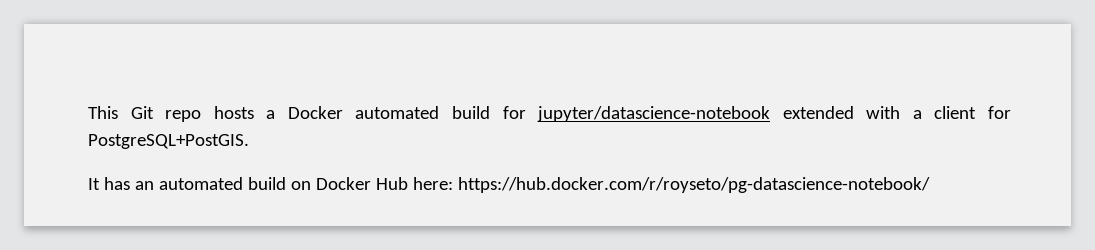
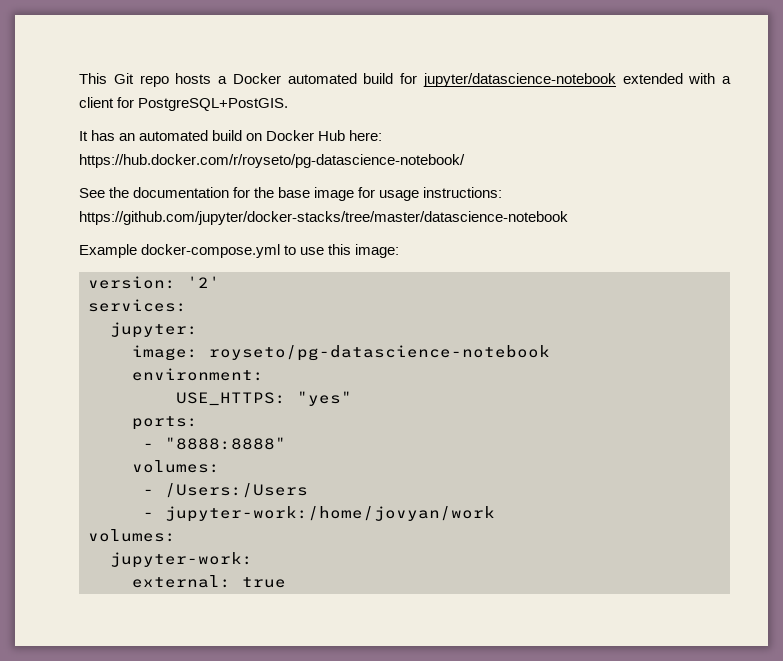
(930, 185) none -> [79,187,503,201] [79,211,568,225] [79,244,400,258] [88,276,220,289] [88,299,187,312] [110,322,198,338] [132,345,550,361] [132,368,264,381] [176,391,352,406] [132,416,198,430] [143,437,286,450] [132,460,220,473] [143,483,308,498] [143,506,495,522] [88,529,176,542] [110,552,253,568] [132,575,286,588] // See the documentation for the base image for usage instructions: https://github.com/jupyter/docker-stacks/tree/master/datascience-notebook // Example docker-compose.yml to use this image: // version: '2' // services: // jupyter: // image: royseto/pg-datascience-notebook // environment: // USE_HTTPS: "yes" // ports: // - "8888:8888" // volumes: // - /Users:/Users // - jupyter-work:/home/jovyan/work // volumes: // jupyter-work: // external: true

